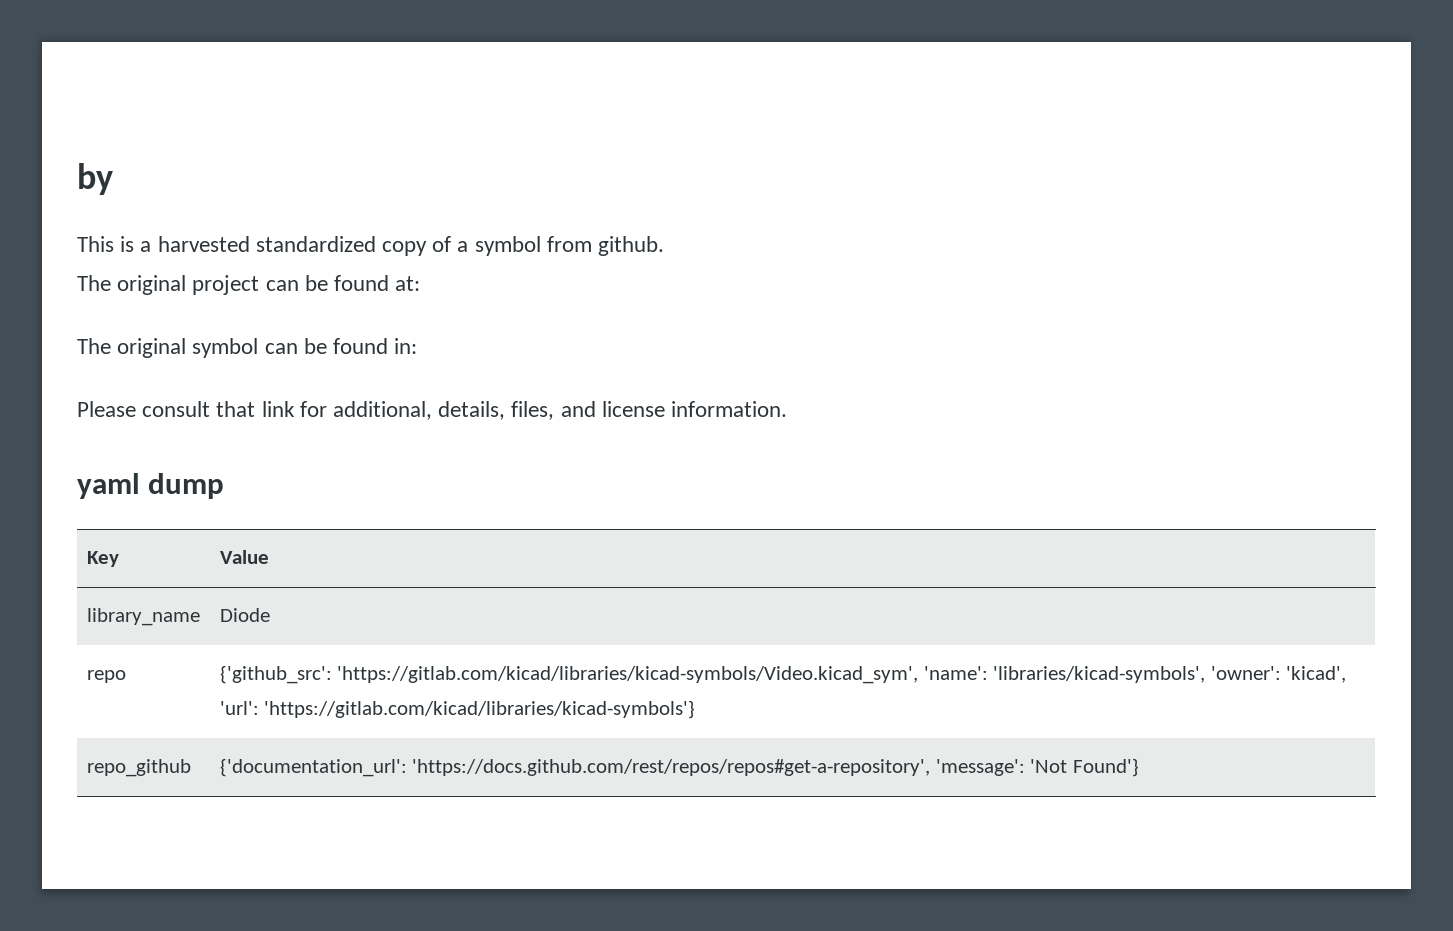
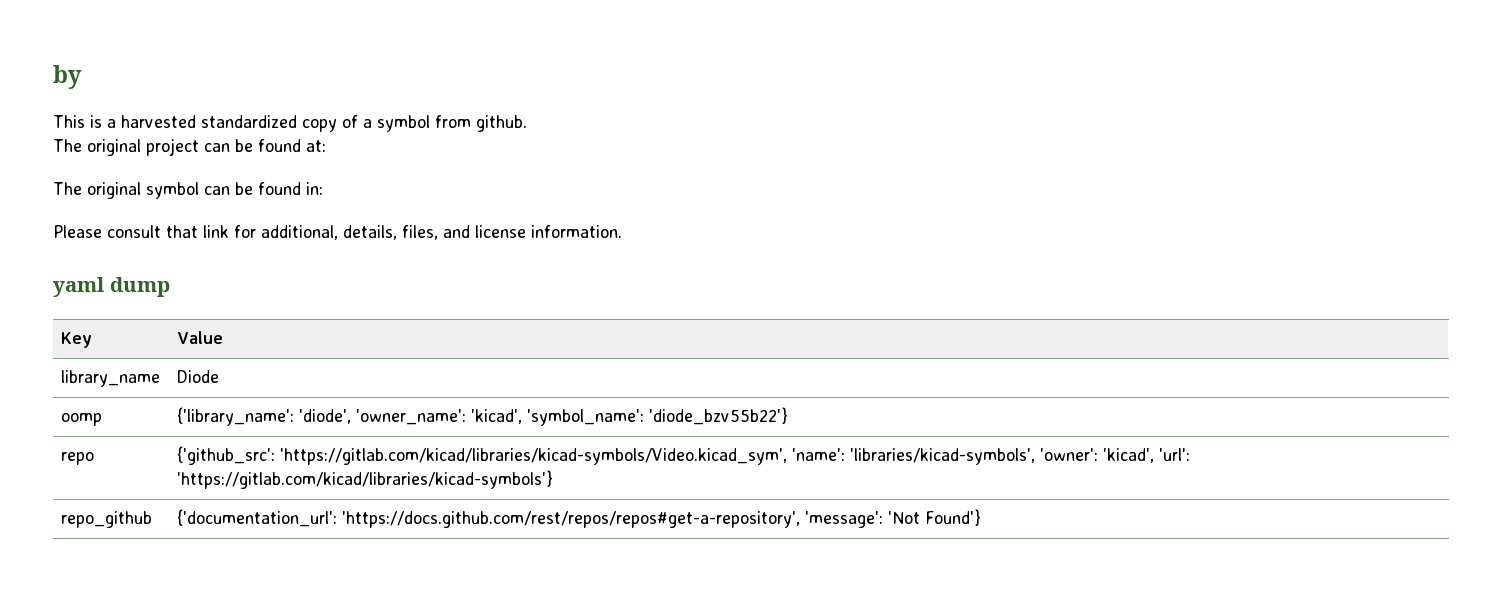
(270, 615) none -> [61,413,103,426] [177,407,789,426] // oomp | {'library_name': 'diode', 'owner_name': 'kicad', 'symbol_name': 'diode_bzv55b22'}

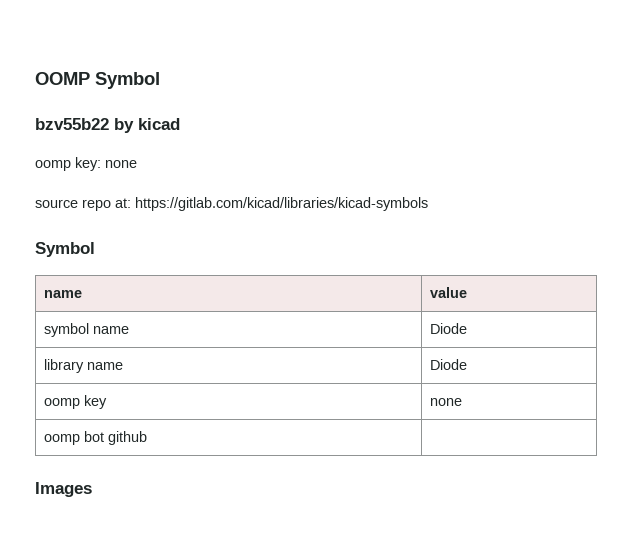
[53,65,82,89] [53,115,527,132] [53,138,326,156] [53,182,323,199] [53,225,622,240] [53,277,170,297] [61,332,93,348] [177,331,224,344] [61,370,161,387] [177,370,220,383] [61,413,103,426] [177,407,789,426] [61,452,95,465] [177,446,1191,465] [177,470,554,489] [61,511,153,528] [177,509,982,528] by // This is a harvested standardized copy of a symbol from github. // The original project can be found at: // The original symbol can be found in: // Please consult that link for additional, details, files, and license information. // yaml dump // Key | Value // library_name | Diode // oomp | {'library_name': 'diode', 'owner_name': 'kicad', 'symbol_name': 'diode_bzv55b22'} // repo | {'github_src': 'https://gitlab.com/kicad/libraries/kicad-symbols/Video.kicad_sym', 'name': 'libraries/kicad-symbols', 'owner': 'kicad', 'url': 'https://gitlab.com/kicad/libraries/kicad-symbols'} // repo_github | {'documentation_url': 'https://docs.github.com/rest/repos/repos#get-a-repository', 'message': 'Not Found'} -> [35,72,160,89] [35,118,180,133] [35,157,137,171] [35,197,428,211] [35,242,95,257] [44,290,83,298] [430,287,468,298] [44,323,130,337] [430,323,468,334] [44,359,124,373] [430,359,468,370] [44,395,108,409] [430,398,463,406] [44,431,148,445] [35,482,92,497] OOMP Symbol // bzv55b22 by kicad // oomp key: none // source repo at: https://gitlab.com/kicad/libraries/kicad-symbols // Symbol // name | value // symbol name | Diode // library name | Diode // oomp key | none // oomp bot github | // Images

